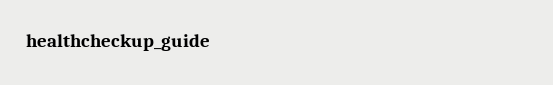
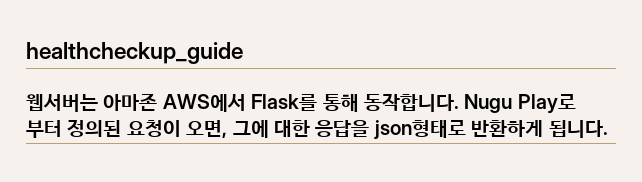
(210, 42) none -> [26,93,576,114] [26,119,608,140] // 웹서버는 아마존 AWS에서 Flask를 통해 동작합니다. Nugu Play로 부터 정의된 요청이 오면, 그에 대한 응답을 json형태로 반환하게 됩니다.

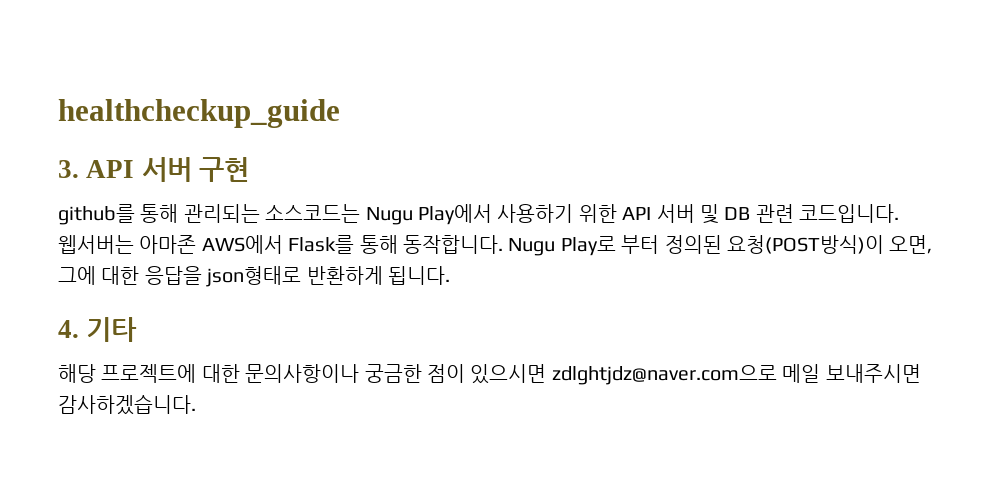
(243, 53) none -> [58,157,249,182] [58,204,900,225] 3. API 서버 구현 // github를 통해 관리되는 소스코드는 Nugu Play에서 사용하기 위한 API 서버 및 DB 관련 코드입니다.
[126,120,181,137] 요청이 -> [726,235,884,254] 요청(POST방식)이
(608, 129) none -> [58,317,138,342] [58,364,921,385] [58,394,196,415] // 4. 기타 // 해당 프로젝트에 대한 문의사항이나 궁금한 점이 있으시면 zdlghtjdz@naver.com으로 메일 보내주시면 감사하겠습니다.

